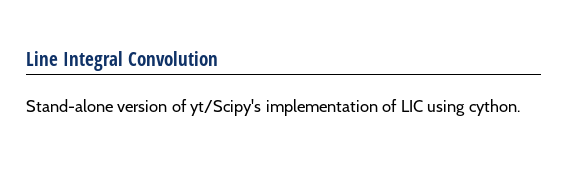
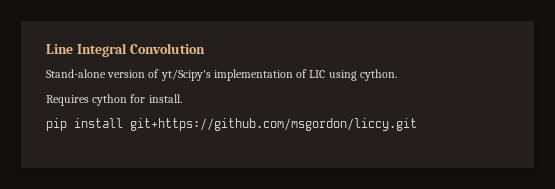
(520, 107) none -> [46,94,182,106] [46,118,417,131] // Requires cython for install. // pip install git+https://github.com/msgordon/liccy.git

